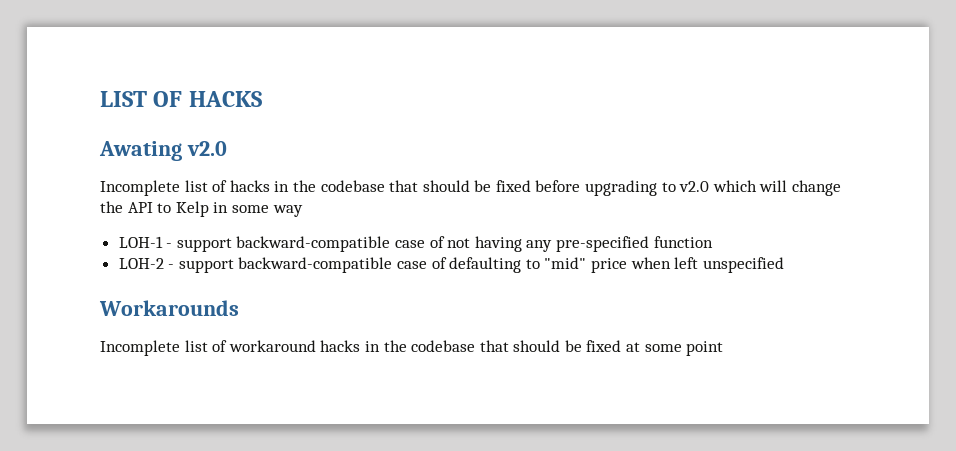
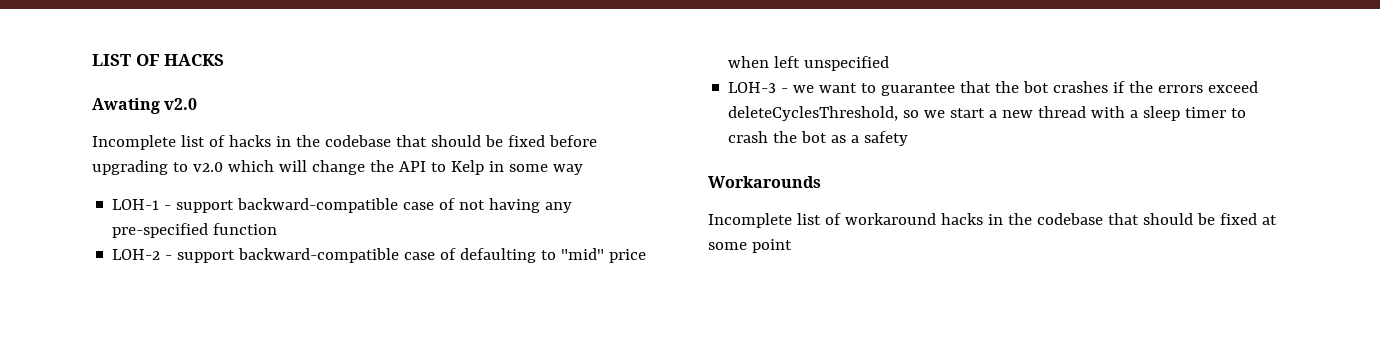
(784, 265) none -> [728,81,1259,96] [728,106,1247,121] [728,131,909,146] // LOH-3 - we want to guarantee that the bot crashes if the errors exceed deleteCyclesThreshold, so we start a new thread with a sleep timer to crash the bot as a safety

